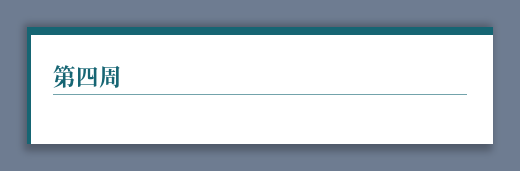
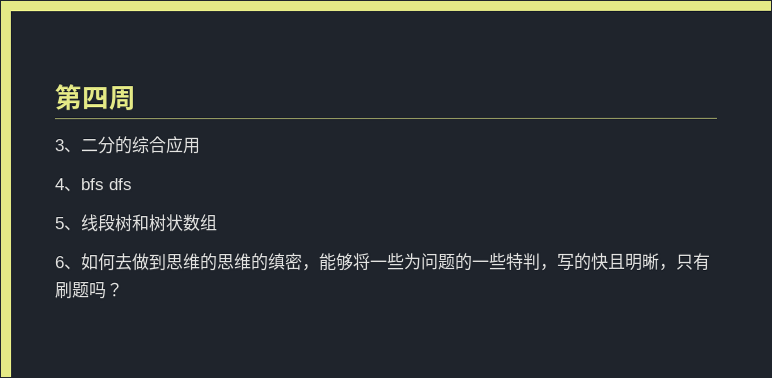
(122, 76) none -> [54,136,200,155] [54,178,133,192] [55,214,218,233] [55,252,711,272] [55,281,124,300] // 3、二分的综合应用 // 4、bfs dfs // 5、线段树和树状数组 // 6、如何去做到思维的思维的缜密，能够将一些为问题的一些特判，写的快且明晰，只有刷题吗？

